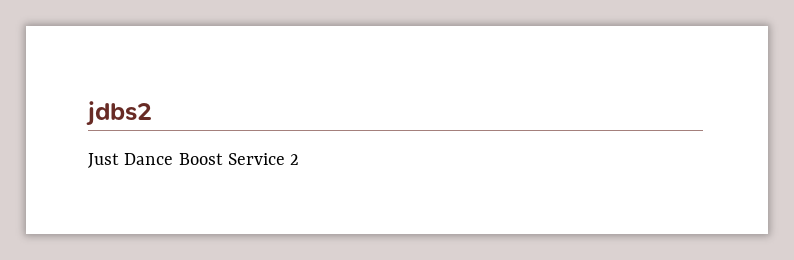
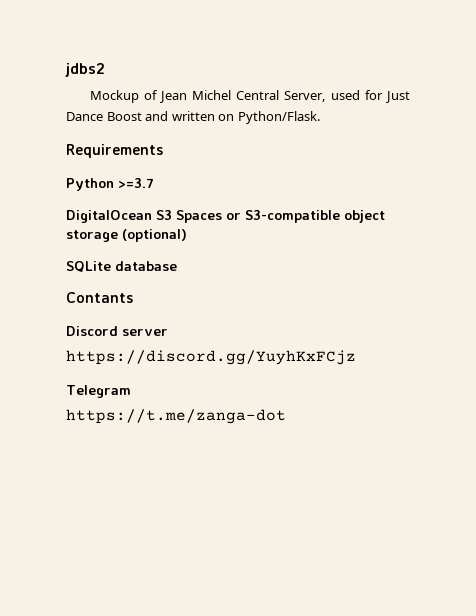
[88,153,300,168] Just Dance Boost Service 2 -> [89,90,410,103] [66,111,320,124] [66,144,163,158] [66,178,154,191] [66,210,385,223] [66,229,187,242] [66,261,177,272] [66,292,133,303] [66,326,168,336] [66,350,356,365] [66,385,131,398] [66,409,286,424] Mockup of Jean Michel Central Server, used for Just Dance Boost and written on Python/Flask. // Requirements // Python >=3.7 // DigitalOcean S3 Spaces or S3-compatible object storage (optional) // SQLite database // Contants // Discord server // https://discord.gg/YuyhKxFCjz // Telegram // https://t.me/zanga-dot

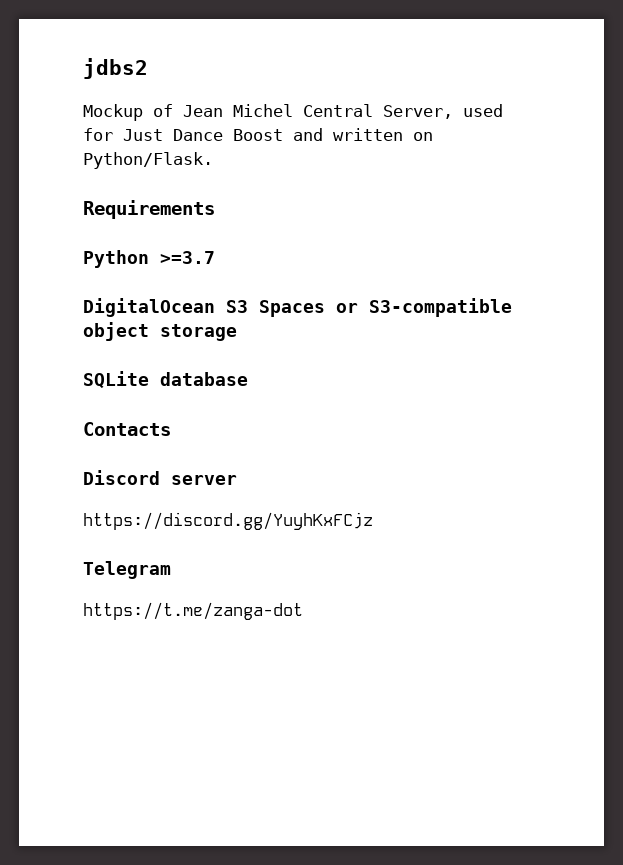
[122,229,187,242] (optional) -> (237, 332) none
[66,292,133,303] Contants -> [83,422,171,436] Contacts

